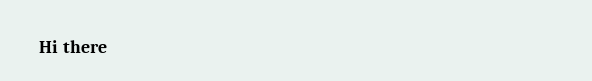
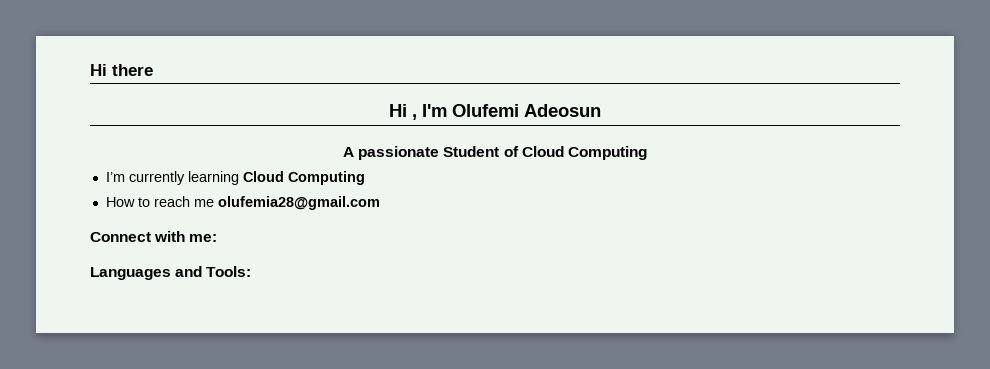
(107, 46) none -> [389,104,601,120] [343,146,647,160] [105,171,365,185] [105,196,380,210] [90,231,218,242] [90,266,252,280] // Hi , I'm Olufemi Adeosun // A passionate Student of Cloud Computing // I’m currently learning Cloud Computing // How to reach me olufemia28@gmail.com // Connect with me: // Languages and Tools:

